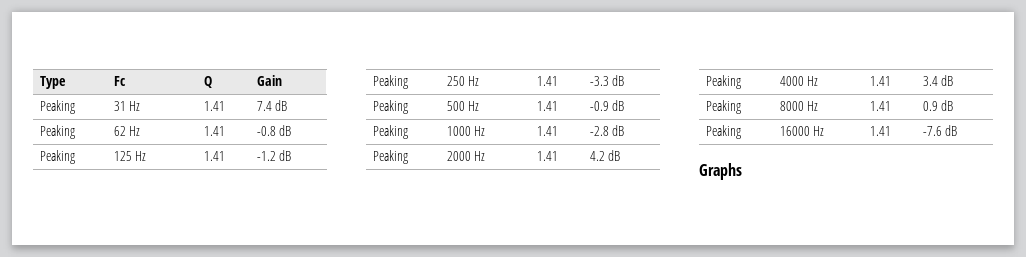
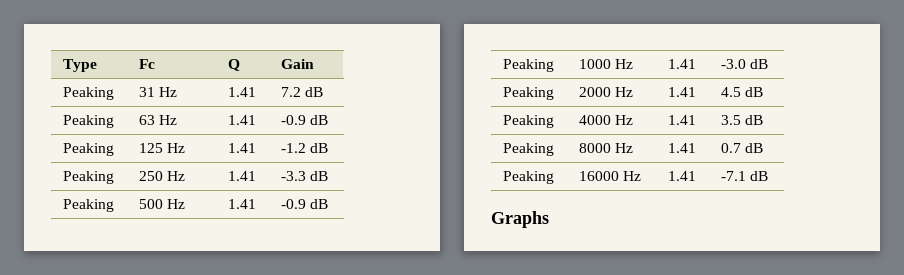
[256,100,288,111] [39,125,75,139] [113,126,141,136] [203,126,225,136] [256,126,276,136] 7.4 dB // Peaking | 62 Hz | 1.41 | -0.8 -> [281,87,324,97] [63,115,115,128] [139,115,178,125] [228,115,257,125] [281,115,307,125] 7.2 dB // Peaking | 63 Hz | 1.41 | -0.9
[589,126,609,136] -2.8 -> [721,59,747,69] -3.0
[589,151,605,161] 4.2 -> [721,87,742,97] 4.5
[922,76,938,86] 3.4 -> [721,115,742,125] 3.5
[922,101,938,111] 0.9 -> [721,143,742,153] 0.7
[922,126,942,136] -7.6 -> [721,171,747,181] -7.1

